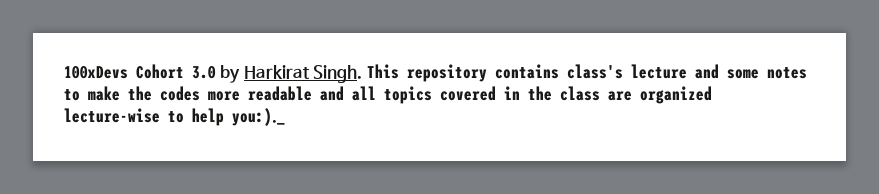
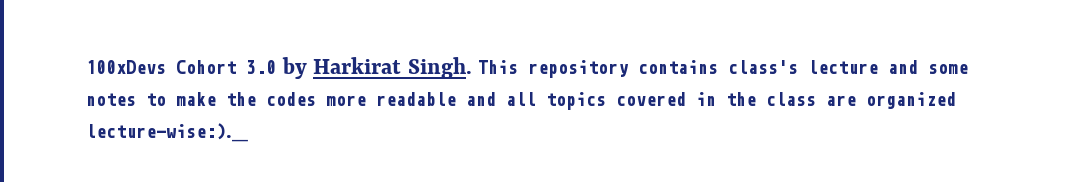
[64,108,285,126] lecture-wise to help you:)._ -> [86,123,248,142] lecture-wise:)._

